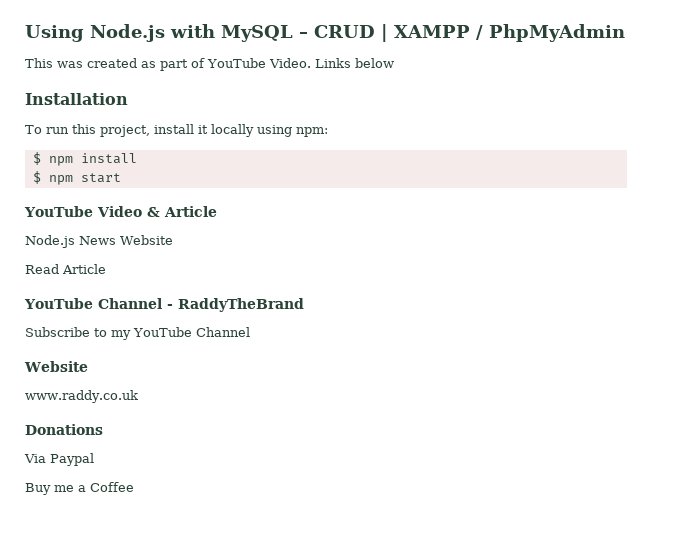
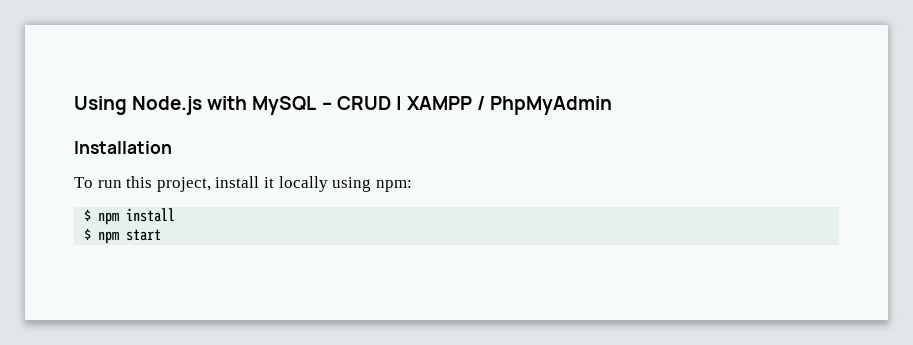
[25,58,394,71] // This was created as part of YouTube Video. Links below -> (613, 105) none
[24,206,217,217] [25,235,173,248] [25,264,106,274] [24,298,304,312] [25,327,250,340] [24,361,88,372] [25,390,138,403] [25,424,103,435] [24,453,94,466] [25,482,134,495] // YouTube Video & Article // Node.js News Website // Read Article // YouTube Channel - RaddyTheBrand // Subscribe to my YouTube Channel // Website // www.raddy.co.uk // Donations // Via Paypal // Buy me a Coffee -> (162, 235) none

